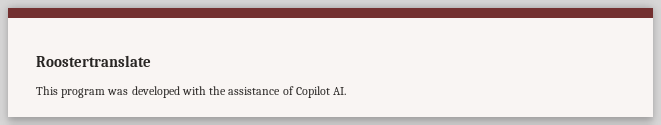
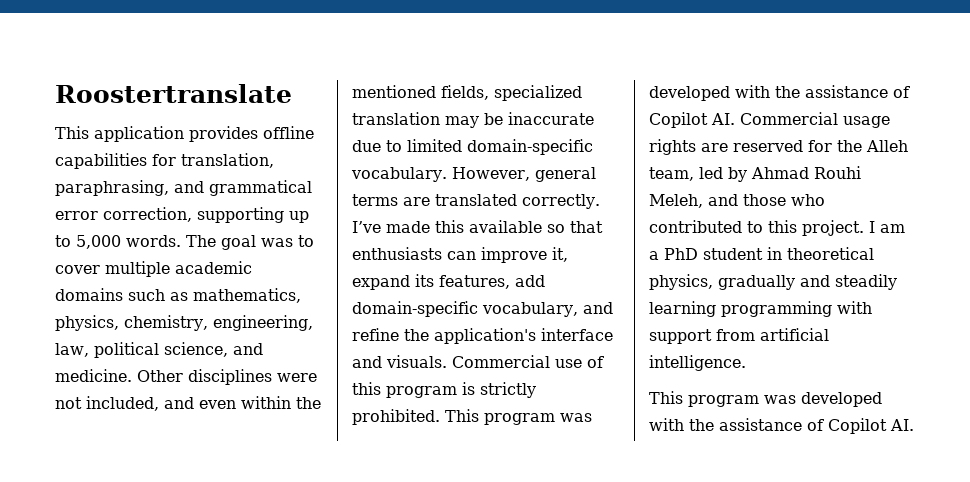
(151, 61) none -> [55,126,314,142] [55,153,274,169] [55,180,312,196] [55,207,309,223] [55,235,314,250] [55,261,252,277] [55,288,301,303] [55,315,313,331] [55,342,263,358] [55,369,317,385] [55,396,321,411] [352,85,582,101] [352,112,594,128] [352,139,593,155] [351,167,596,182] [352,194,600,209] [352,220,603,233] [352,247,568,263] [352,274,545,290] [352,301,613,317] [352,328,613,344] [352,355,604,368] [352,382,536,398] [352,409,592,425] [649,85,910,101] [649,112,890,128] [649,139,908,155] [649,166,861,182] [649,194,825,208] [649,220,905,236] [649,247,874,260] [649,274,897,290] [649,301,872,317] [649,328,829,344] [649,355,746,371] // This application provides offline capabilities for translation, paraphrasing, and grammatical error correction, supporting up to 5,000 words. The goal was to cover multiple academic domains such as mathematics, physics, chemistry, engineering, law, political science, and medicine. Other disciplines were not included, and even within the mentioned fields, specialized translation may be inaccurate due to limited domain-specific vocabulary. However, general terms are translated correctly. I’ve made this available so that enthusiasts can improve it, expand its features, add domain-specific vocabulary, and refine the application's interface and visuals. Commercial use of this program is strictly prohibited. This program was developed with the assistance of Copilot AI. Commercial usage rights are reserved for the Alleh team, led by Ahmad Rouhi Meleh, and those who contributed to this project. I am a PhD student in theoretical physics, gradually and steadily learning programming with support from artificial intelligence.

